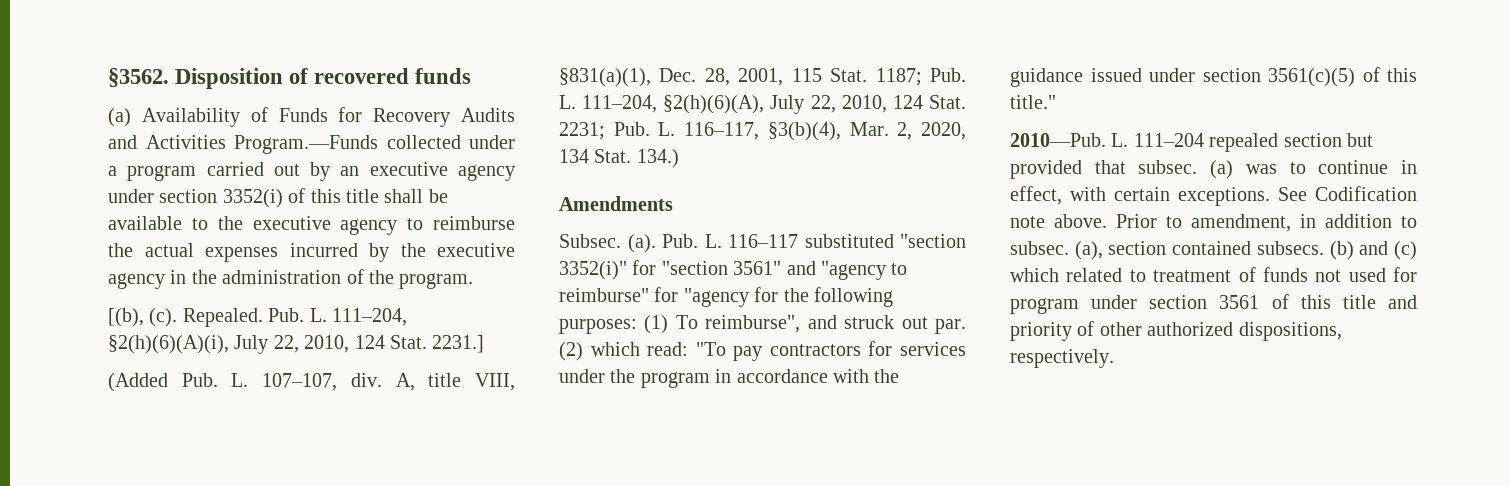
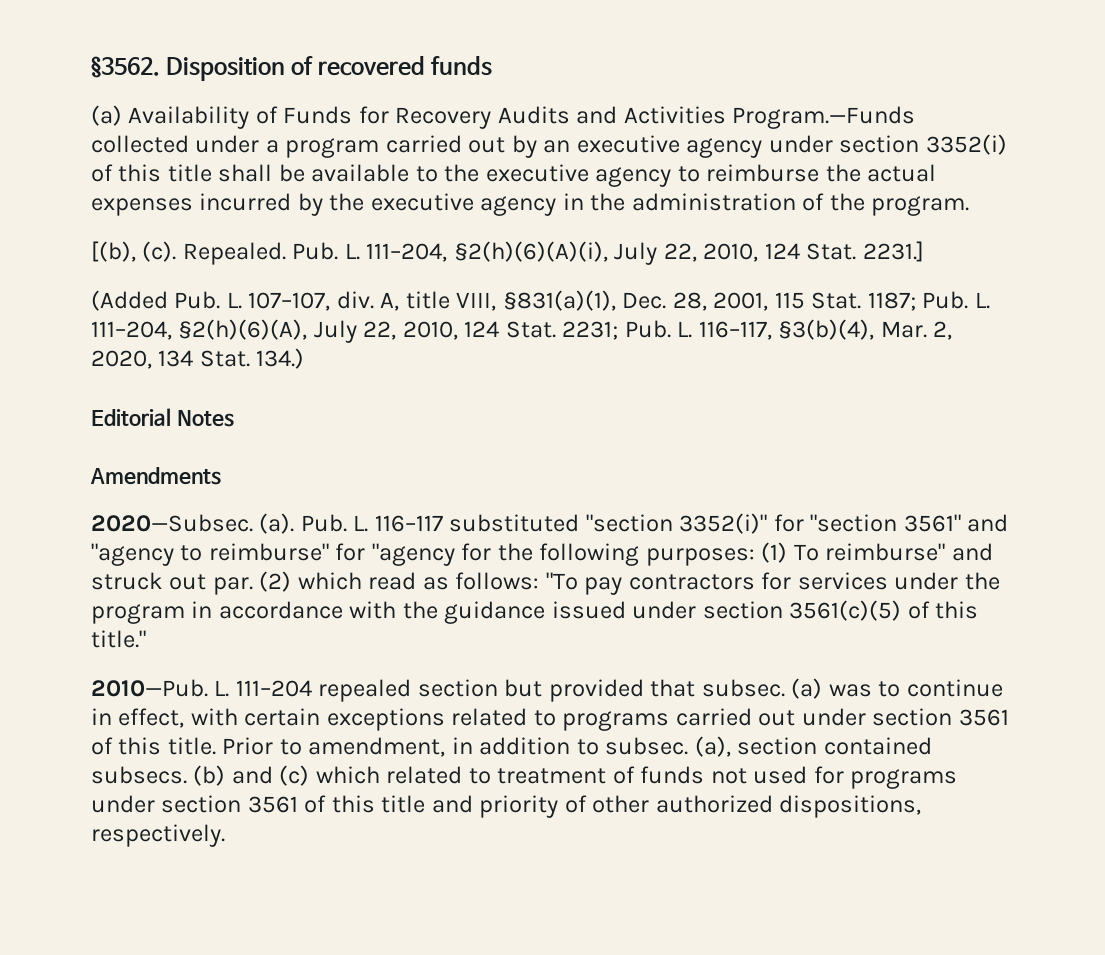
(679, 158) none -> [91,408,234,427] // Editorial Notes
[559,234,621,248] Subsec. -> [91,514,253,532] 2020—Subsec.
[705,315,801,333] reimburse", -> [825,543,946,561] reimburse"
[647,342,689,356] read: -> [368,572,540,590] read as follows:
[1178,186,1417,206] [1010,214,1107,228] exceptions. See Codification note above. -> [326,708,1009,731] [91,737,216,755] exceptions related to programs carried out under section 3561 of this title.
[1010,298,1079,314] program -> [850,769,958,789] programs

